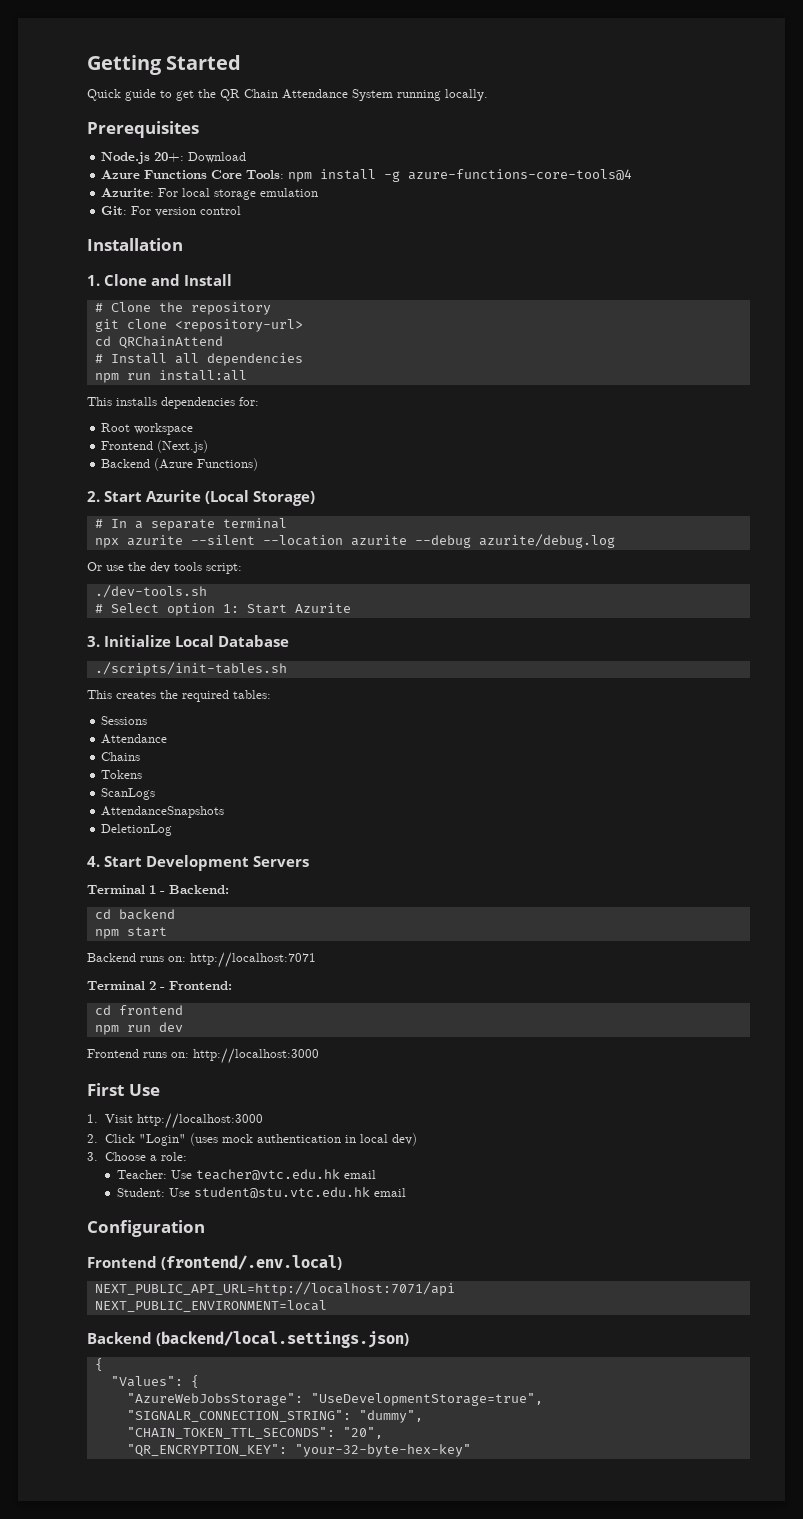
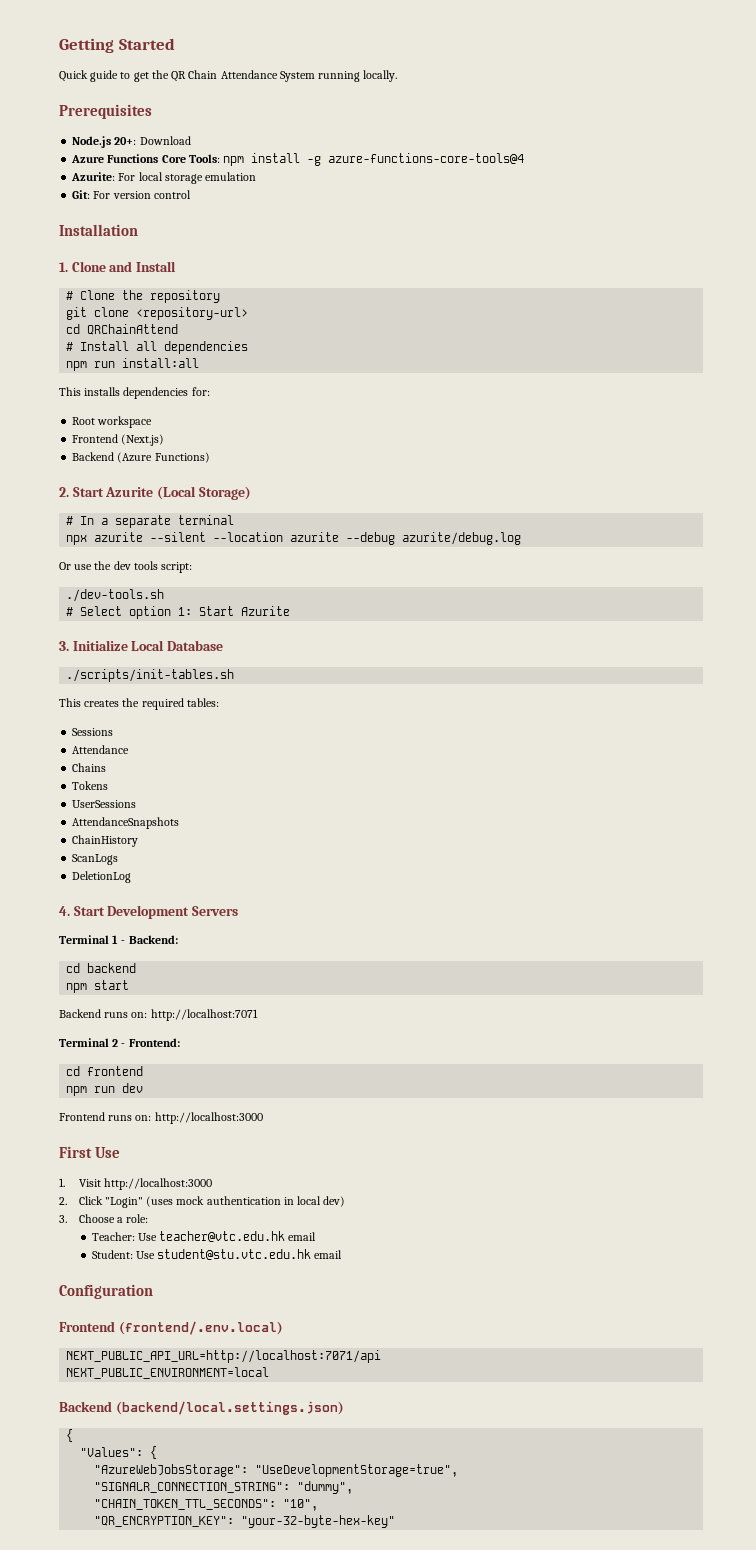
[101,788,156,800] ScanLogs -> [72,800,137,808] UserSessions
(225, 812) none -> [72,835,139,847] [72,854,119,865] // ChainHistory // ScanLogs
[342,1427,383,1439] "20", -> [283,1499,319,1511] "10",

